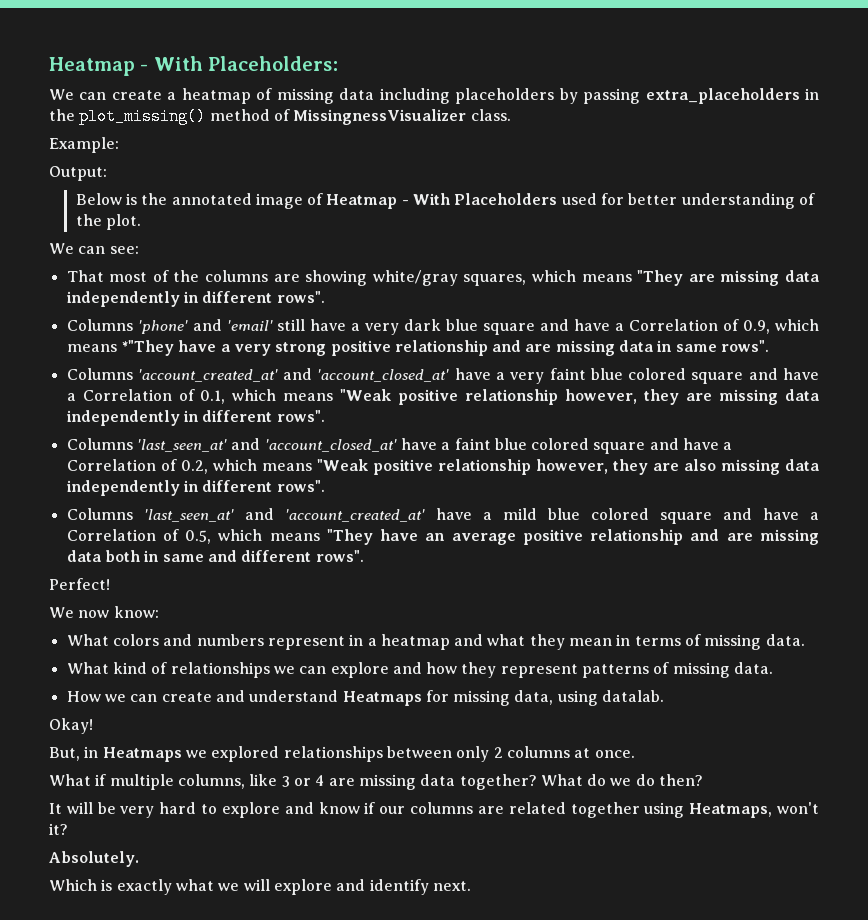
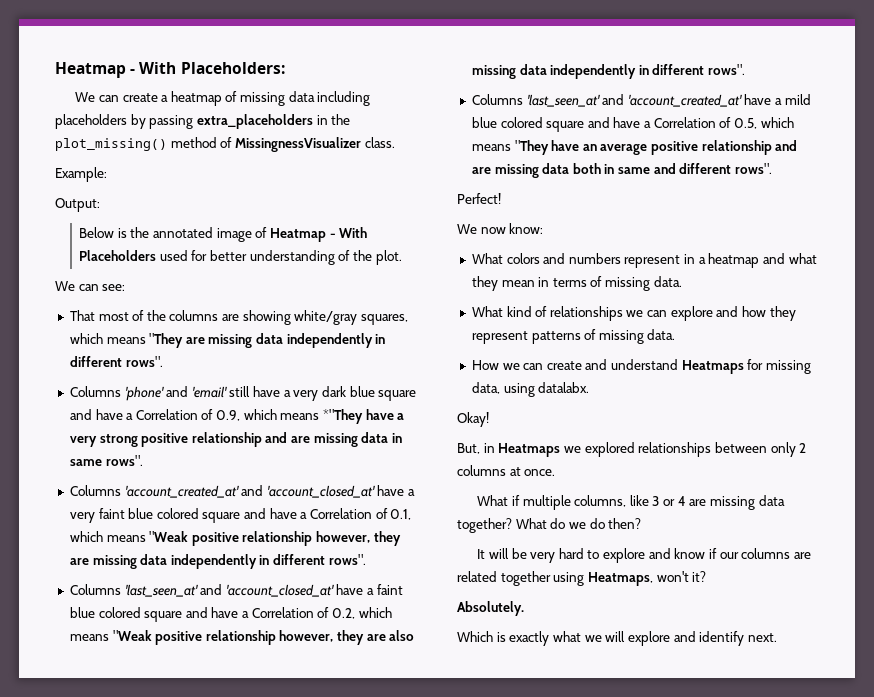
[602,690,665,702] datalab. -> [538,382,590,393] datalabx.

